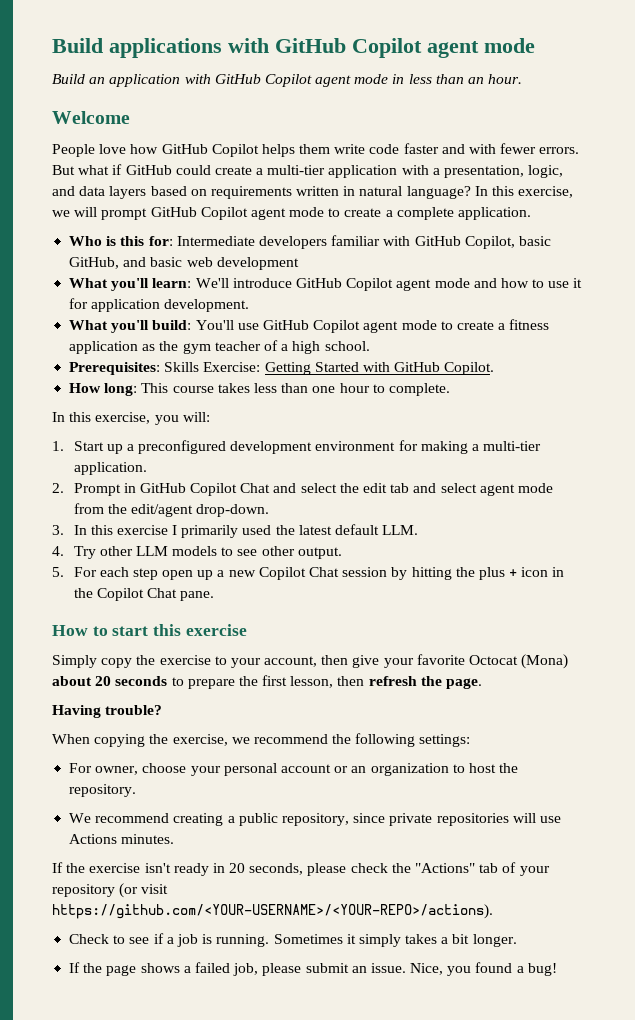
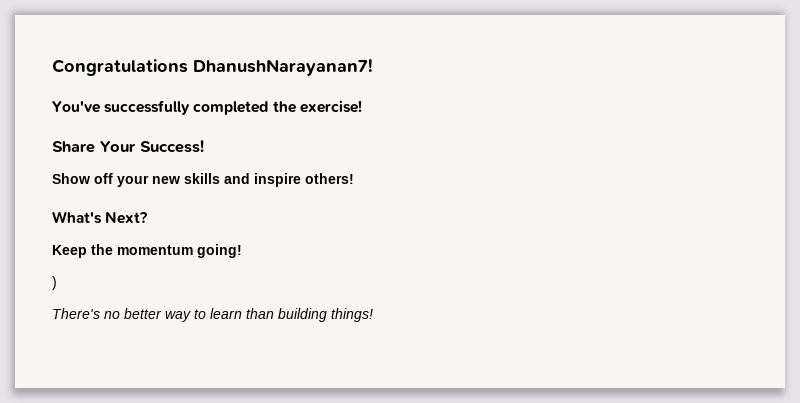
[52,38,535,58] [52,74,523,87] [52,111,130,124] [52,143,580,157] [52,164,564,178] [52,186,574,199] [52,207,532,220] [69,235,551,249] [69,257,299,270] [69,278,583,291] [69,298,250,312] [69,319,550,333] [69,340,370,354] [69,362,495,375] [69,383,450,396] [52,412,210,425] [52,440,542,454] [73,462,147,475] [52,483,553,496] [73,503,270,517] [52,524,419,538] [52,546,342,559] [52,567,565,580] [73,588,215,601] [52,624,247,636] [52,654,569,669] [52,675,483,689] [52,705,163,718] [52,733,471,747] [69,763,519,776] [69,784,137,797] [69,813,561,826] [69,834,175,844] [52,862,550,876] [52,883,169,898] [52,904,493,919] [69,933,517,947] [69,962,557,976] Build applications with GitHub Copilot agent mode // Build an application with GitHub Copilot agent mode in less than an hour. // Welcome // People love how GitHub Copilot helps them write code faster and with fewer errors. But what if GitHub could create a multi-tier application with a presentation, logic, and data layers based on requirements written in natural language? In this exercise, we will prompt GitHub Copilot agent mode to create a complete application. // Who is this for: Intermediate developers familiar with GitHub Copilot, basic GitHub, and basic web development // What you'll learn: We'll introduce GitHub Copilot agent mode and how to use it for application development. // What you'll build: You'll use GitHub Copilot agent mode to create a fitness application as the gym teacher of a high school. // Prerequisites: Skills Exercise: Getting Started with GitHub Copilot. // How long: This course takes less than one hour to complete. // In this exercise, you will: // 1. Start up a preconfigured development environment for making a multi-tier application. // 2. Prompt in GitHub Copilot Chat and select the edit tab and select agent mode from the edit/agent drop-down. // 3. In this exercise I primarily used the latest default LLM. // 4. Try other LLM models to see other output. // 5. For each step open up a new Copilot Chat session by hitting the plus + icon in the Copilot Chat pane. // How to start this exercise // Simply copy the exercise to your account, then give your favorite Octocat (Mona) about 20 seconds to prepare the first lesson, then refresh the page. // Having trouble? // When copying the exercise, we recommend the following settings: // For owner, choose your personal account or an organization to host the repository. // We recommend creating a public repository, since private repositories will use Actions minutes. // If the exercise isn't ready in 20 seconds, please check the "Actions" tab of your repository (or visit https://github.com/<YOUR-USERNAME>/<YOUR-REPO>/actions). // Check to see if a job is running. Sometimes it simply takes a bit longer. // If the page shows a failed job, please submit an issue. Nice, you found a bug! -> [52,59,373,76] [52,100,362,115] [52,140,204,153] [52,173,354,187] [52,211,148,224] [52,244,242,258] [52,276,57,290] [52,308,373,322] Congratulations DhanushNarayanan7! // You've successfully completed the exercise! // Share Your Success! // Show off your new skills and inspire others! // What's Next? // Keep the momentum going! // ) // There's no better way to learn than building things!

